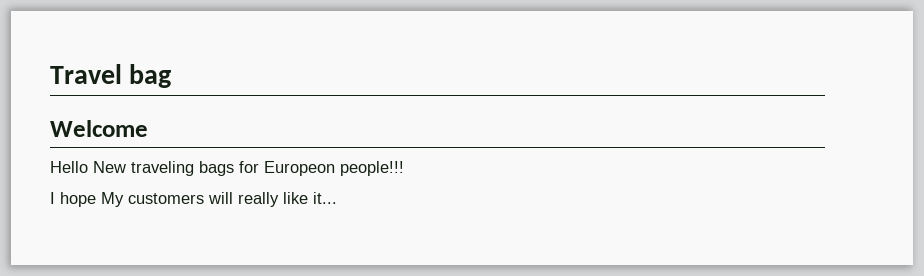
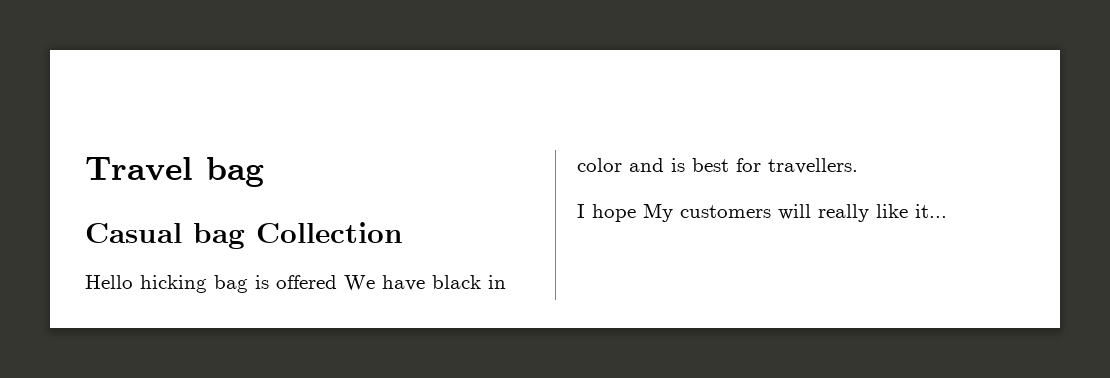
[50,120,148,137] [50,161,404,176] Welcome // Hello New traveling bags for Europeon people!!! -> [85,222,403,249] [85,275,506,293] [577,158,858,174] Casual bag Collection // Hello hicking bag is offered We have black in color and is best for travellers.

